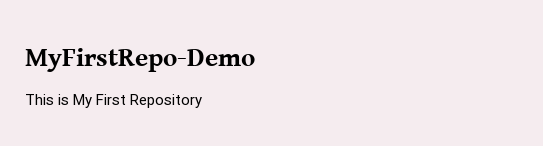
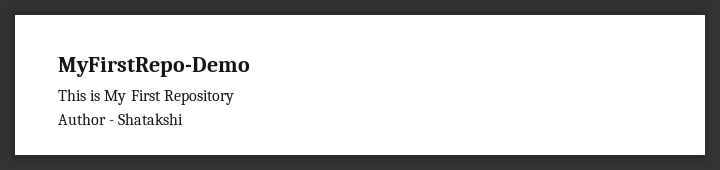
(203, 101) none -> [58,113,184,125] // Author - Shatakshi

